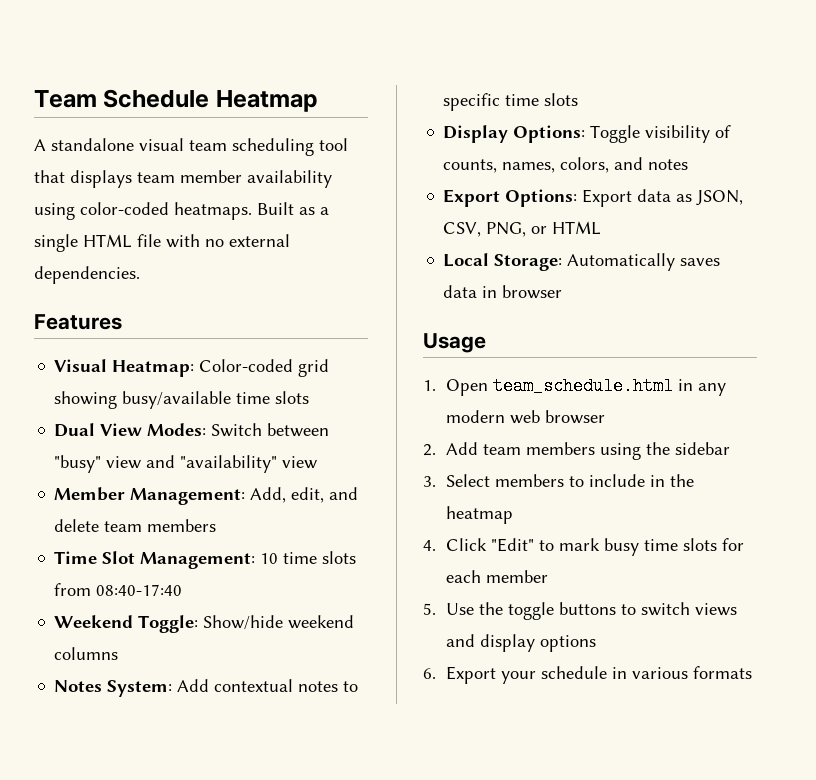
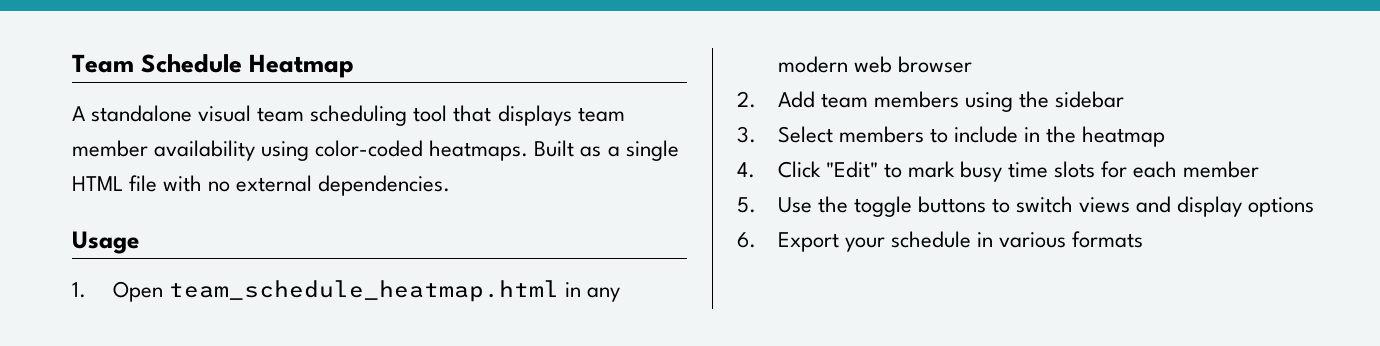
[34,314,122,330] [54,359,330,377] [54,391,310,409] [54,423,330,437] [54,455,318,473] [54,487,359,505] [54,519,217,532] [54,551,357,569] [54,583,183,596] [54,615,355,633] [54,647,119,660] [54,679,359,697] [443,93,579,111] [443,125,732,143] [443,157,689,173] [443,189,744,207] [443,221,602,237] [443,253,721,271] [443,285,563,299] // Features // Visual Heatmap: Color-coded grid showing busy/available time slots // Dual View Modes: Switch between "busy" view and "availability" view // Member Management: Add, edit, and delete team members // Time Slot Management: 10 time slots from 08:40-17:40 // Weekend Toggle: Show/hide weekend columns // Notes System: Add contextual notes to specific time slots // Display Options: Toggle visibility of counts, names, colors, and notes // Export Options: Export data as JSON, CSV, PNG, or HTML // Local Storage: Automatically saves data in browser -> (451, 185) none
[492,377,673,395] team_schedule.html -> [168,280,559,302] team_schedule_heatmap.html

